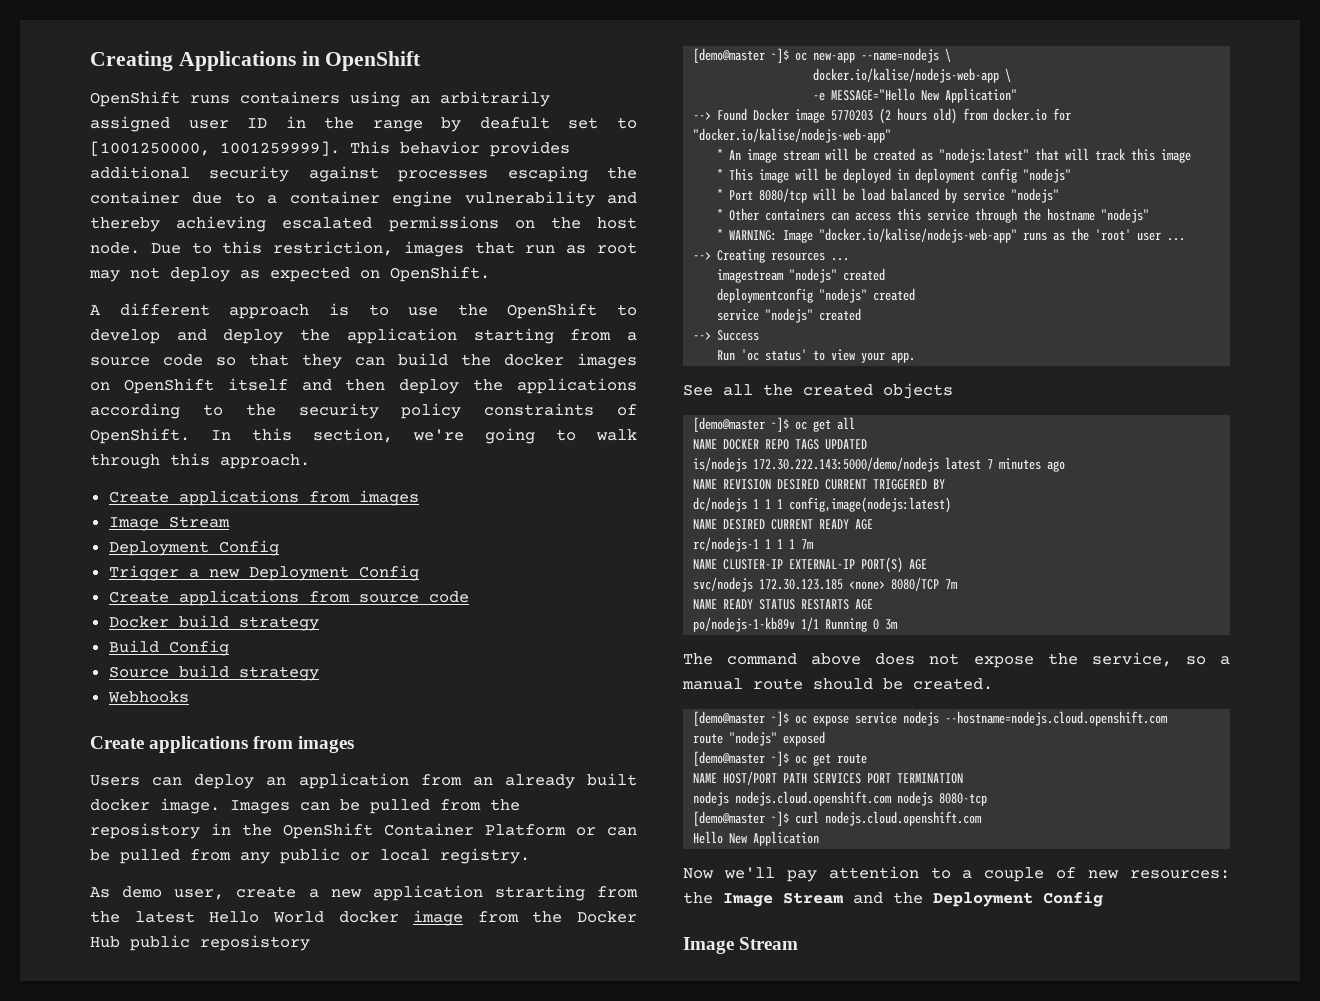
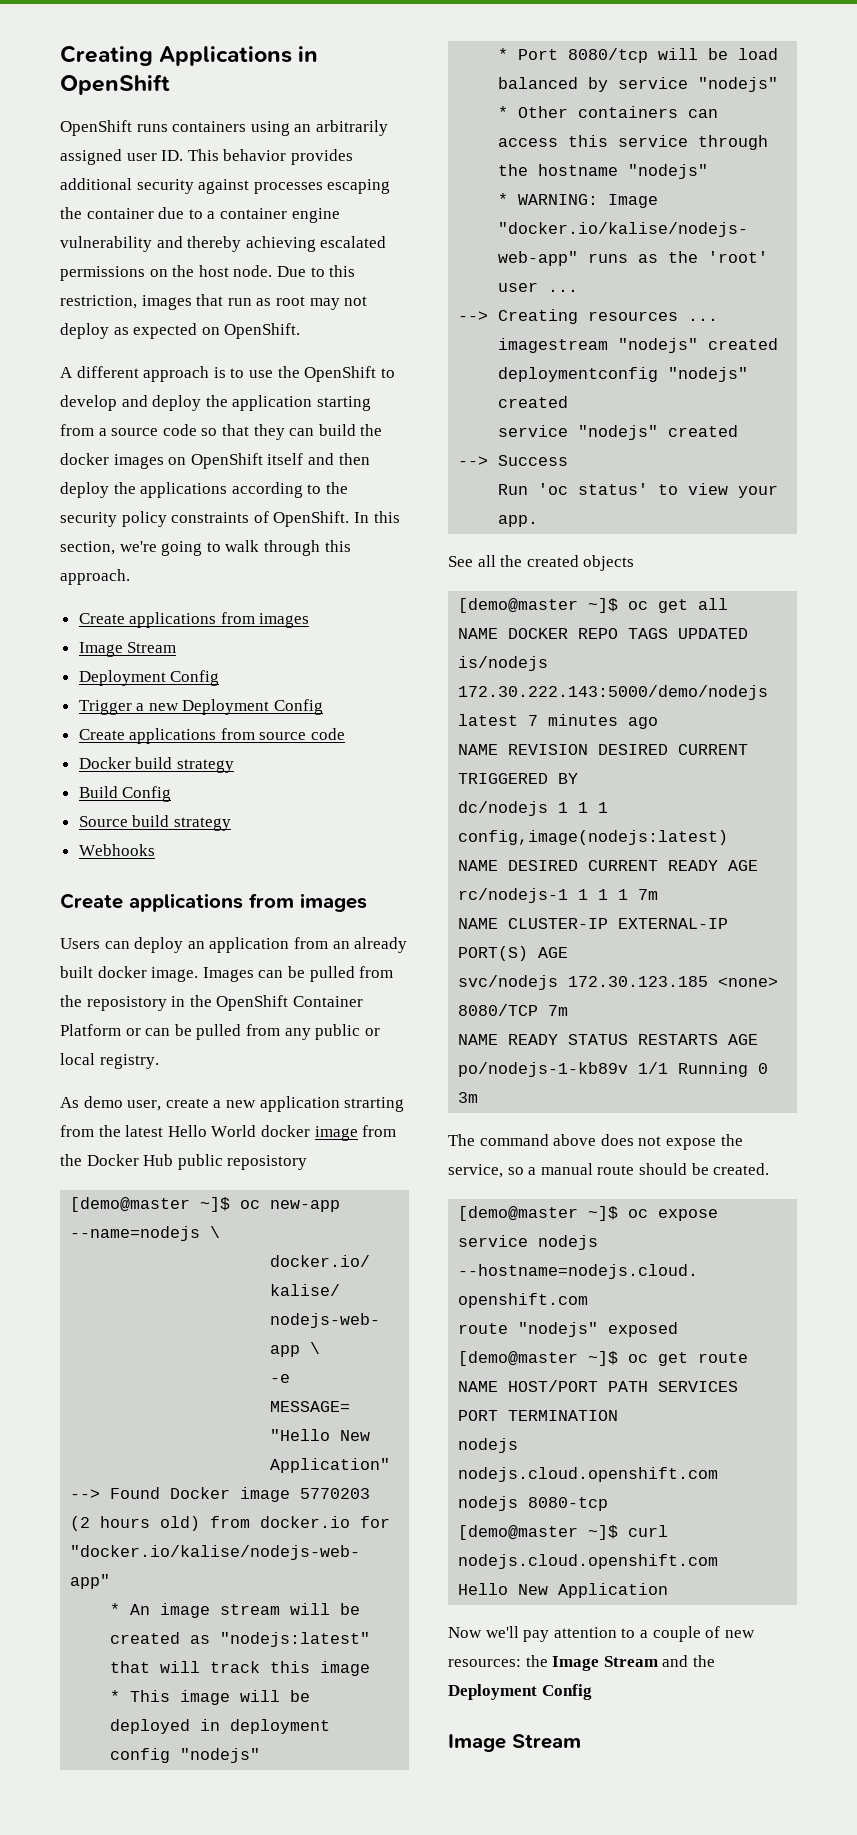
[247,116,637,132] [90,141,340,156] ID in the range by deafult set to [1001250000, 1001259999]. -> [161,150,184,161] ID.

